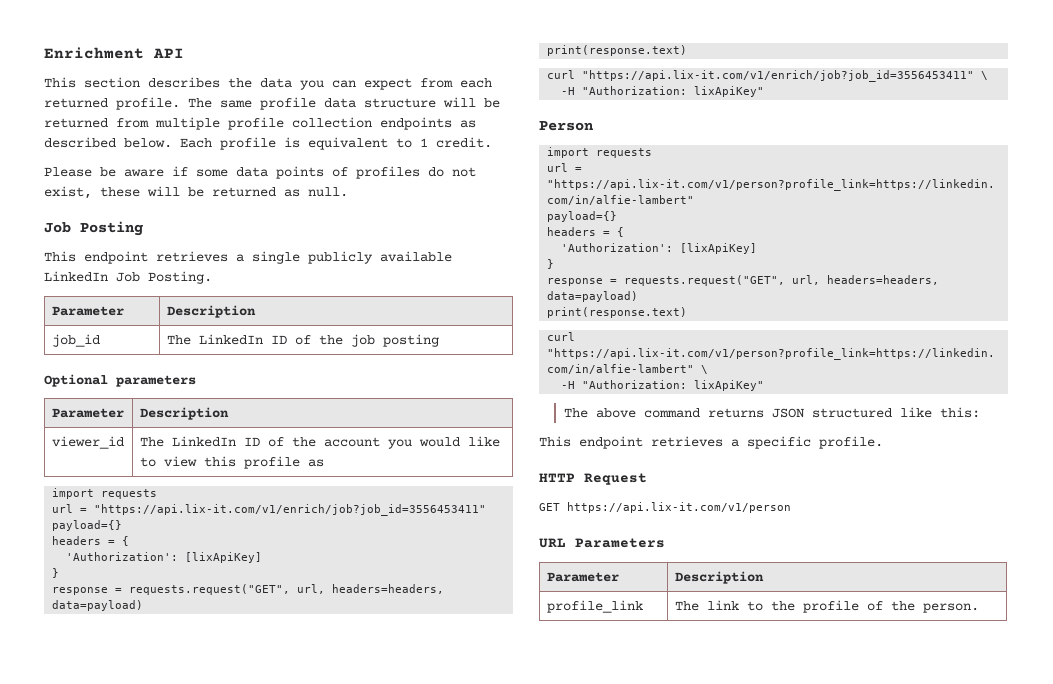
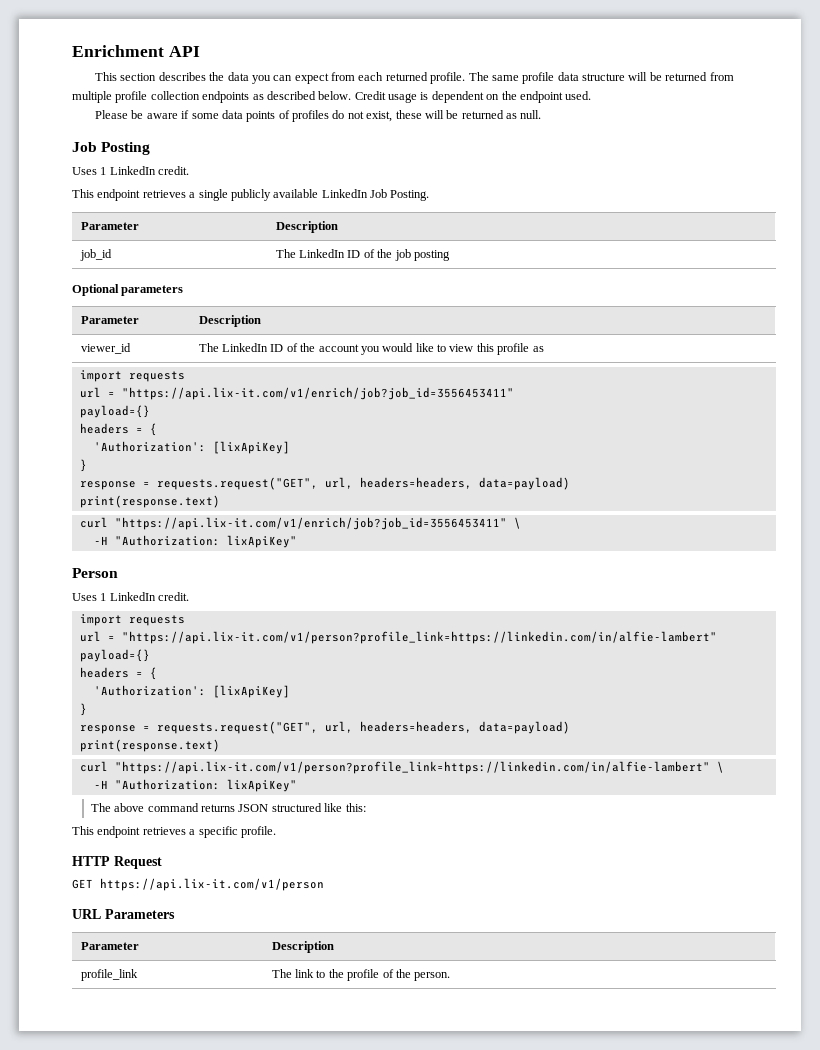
[180,137,492,150] Each profile is equivalent to 1 credit. -> [354,91,592,103] Credit usage is dependent on the endpoint used.
(143, 228) none -> [72,166,190,175] // Uses 1 LinkedIn credit.
(594, 126) none -> [72,592,190,601] // Uses 1 LinkedIn credit.

